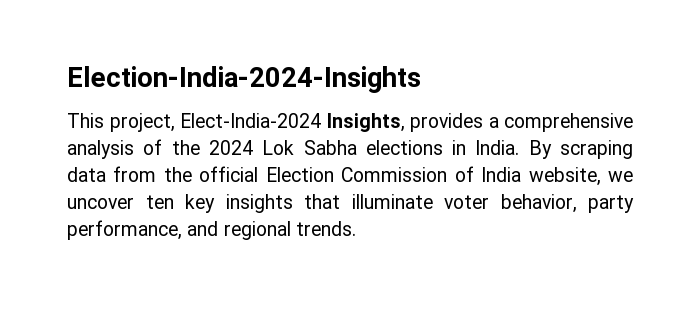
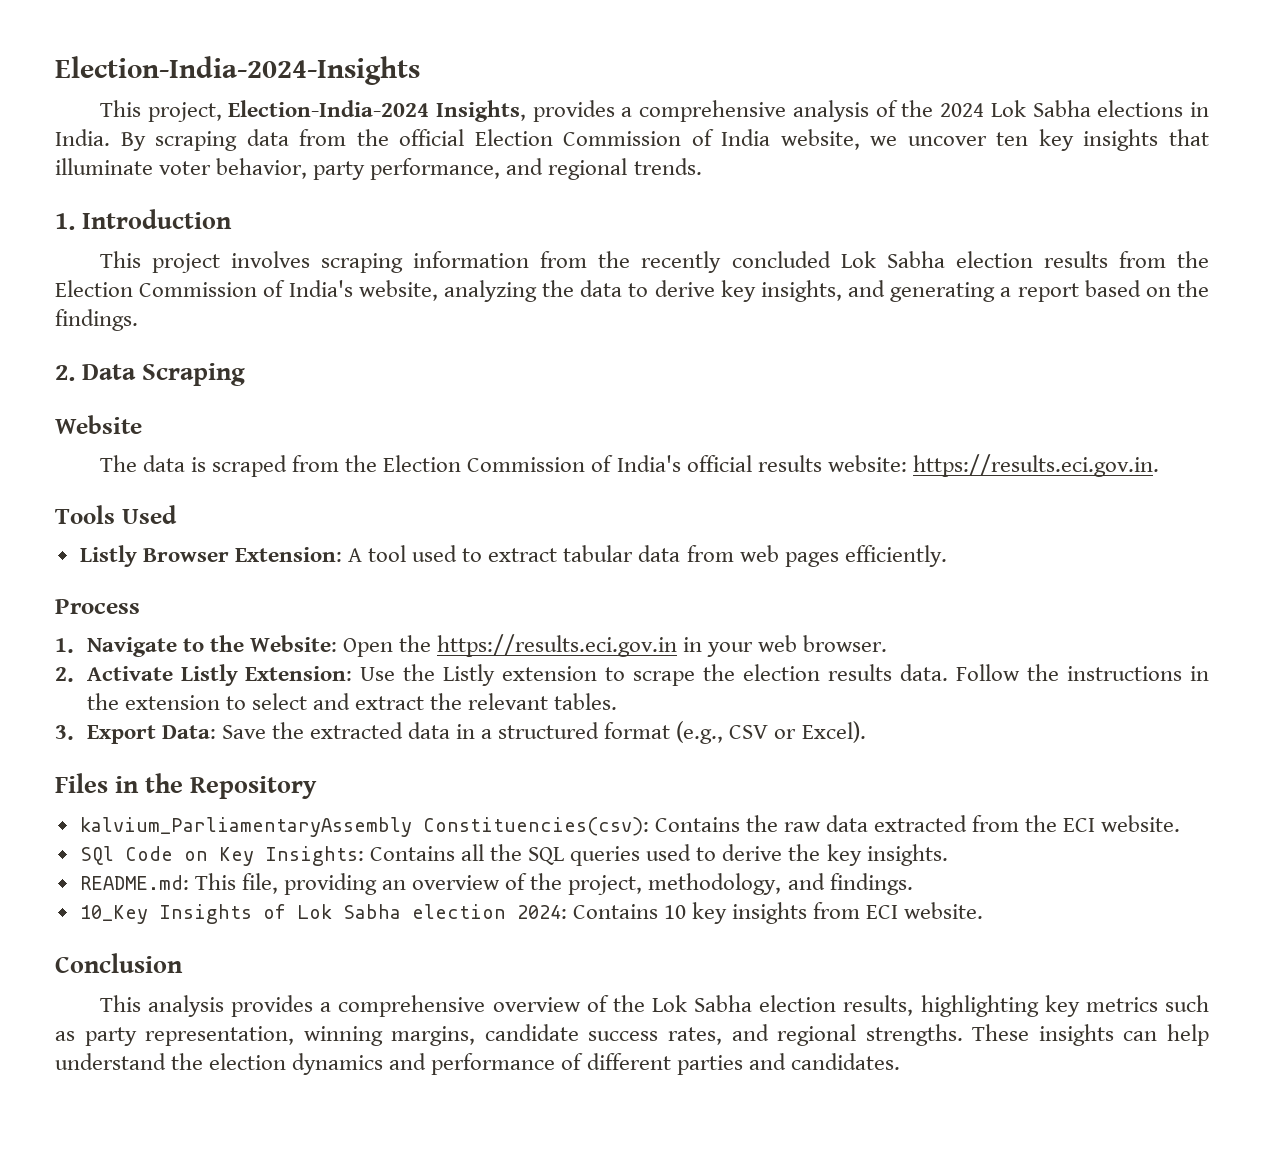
[180,113,321,128] Elect-India-2024 -> [228,100,430,117] Election-India-2024
(356, 228) none -> [55,209,233,230] [99,251,1209,273] [55,280,1209,302] [55,309,138,331] [55,363,246,386] [55,415,142,434] [99,454,1159,477] [55,505,177,524] [79,545,947,567] [55,599,140,614] [55,634,888,657] [55,664,1209,686] [86,693,618,710] [55,721,866,744] [55,773,318,799] [79,815,1181,837] [79,844,948,866] [79,873,913,895] [79,902,984,924] [55,953,183,973] [99,995,1209,1017] [55,1024,1209,1046] [55,1053,900,1075] // 1. Introduction // This project involves scraping information from the recently concluded Lok Sabha election results from the Election Commission of India's website, analyzing the data to derive key insights, and generating a report based on the findings. // 2. Data Scraping // Website // The data is scraped from the Election Commission of India's official results website: https://results.eci.gov.in. // Tools Used // Listly Browser Extension: A tool used to extract tabular data from web pages efficiently. // Process // 1. Navigate to the Website: Open the https://results.eci.gov.in in your web browser. // 2. Activate Listly Extension: Use the Listly extension to scrape the election results data. Follow the instructions in the extension to select and extract the relevant tables. // 3. Export Data: Save the extracted data in a structured format (e.g., CSV or Excel). // Files in the Repository // kalvium_ParliamentaryAssembly Constituencies(csv): Contains the raw data extracted from the ECI website. // SQl Code on Key Insights: Contains all the SQL queries used to derive the key insights. // README.md: This file, providing an overview of the project, methodology, and findings. // 10_Key Insights of Lok Sabha election 2024: Contains 10 key insights from ECI website. // Conclusion // This analysis provides a comprehensive overview of the Lok Sabha election results, highlighting key metrics such as party representation, winning margins, candidate success rates, and regional strengths. These insights can help understand the election dynamics and performance of different parties and candidates.

